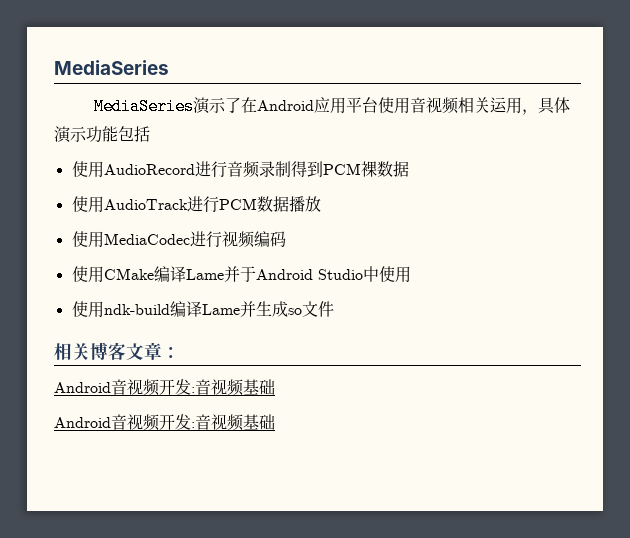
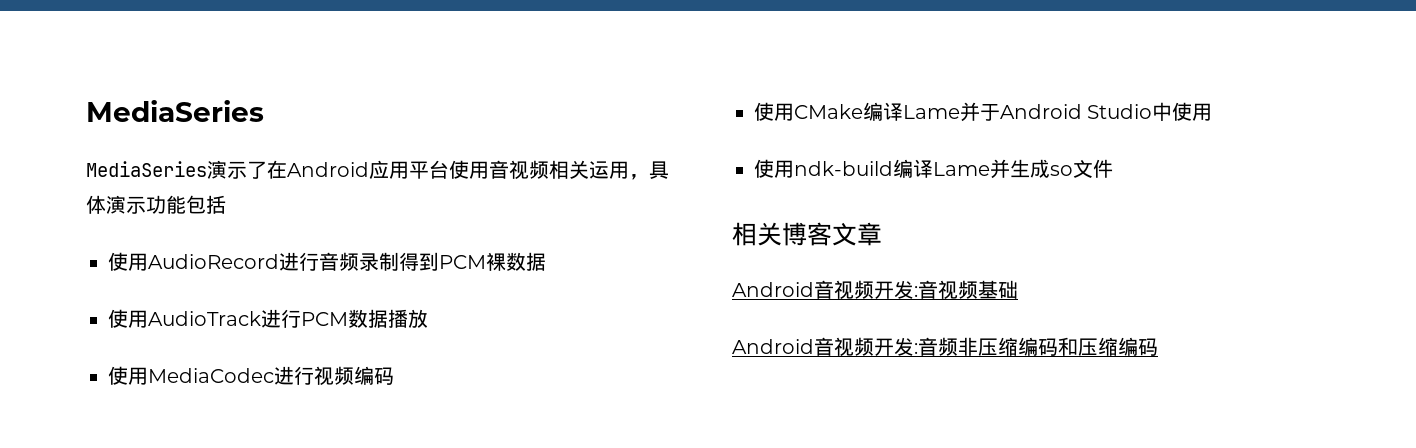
[162,346,180,358] ： -> (882, 234) none
[211,414,275,431] 视频基础 -> [938,337,1158,356] 频非压缩编码和压缩编码

